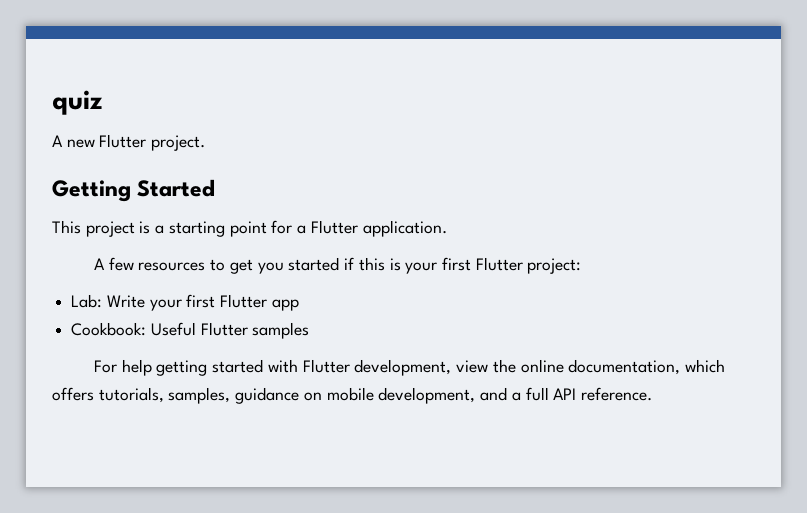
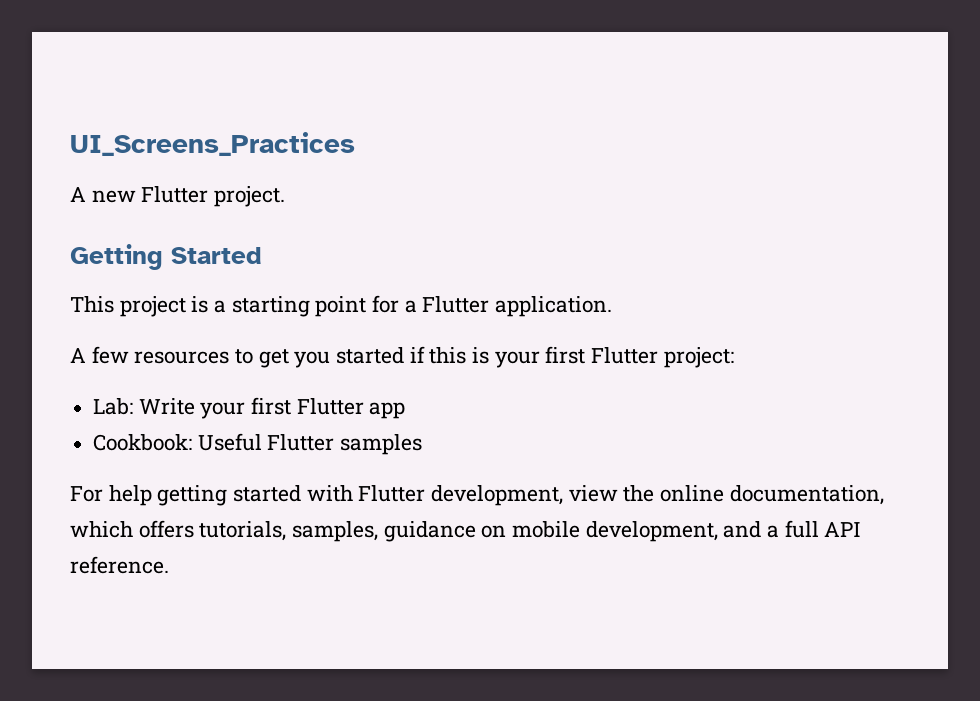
[52,90,102,115] quiz -> [70,132,355,156] UI_Screens_Practices

